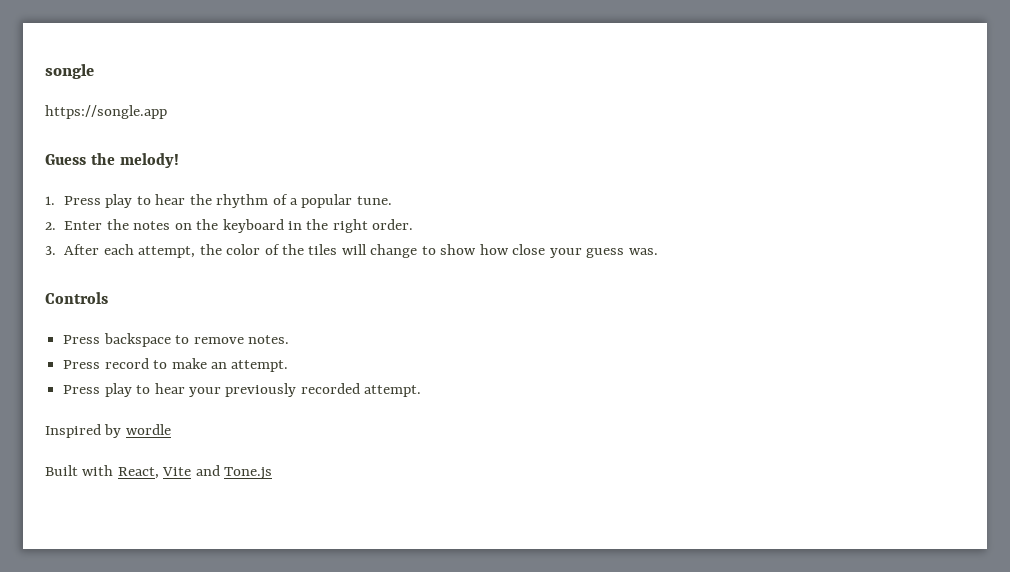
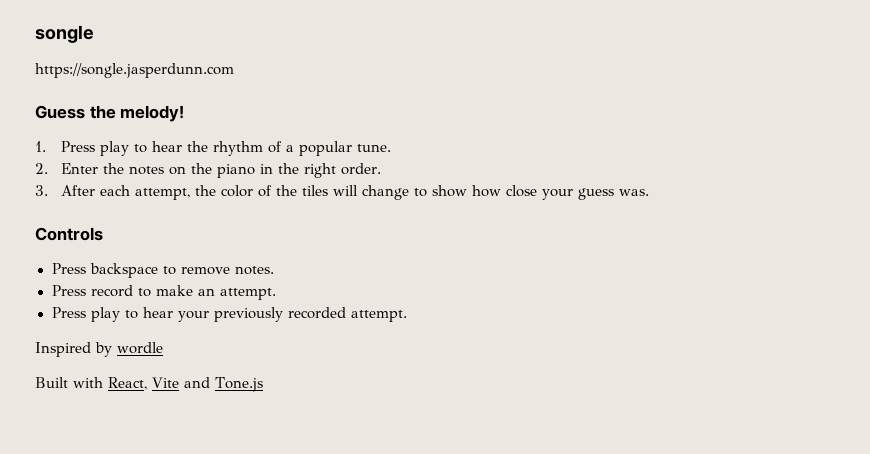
[45,105,167,119] https://songle.app -> [35,63,234,78] https://songle.jasperdunn.com
[222,219,284,233] keyboard -> [216,164,255,178] piano

